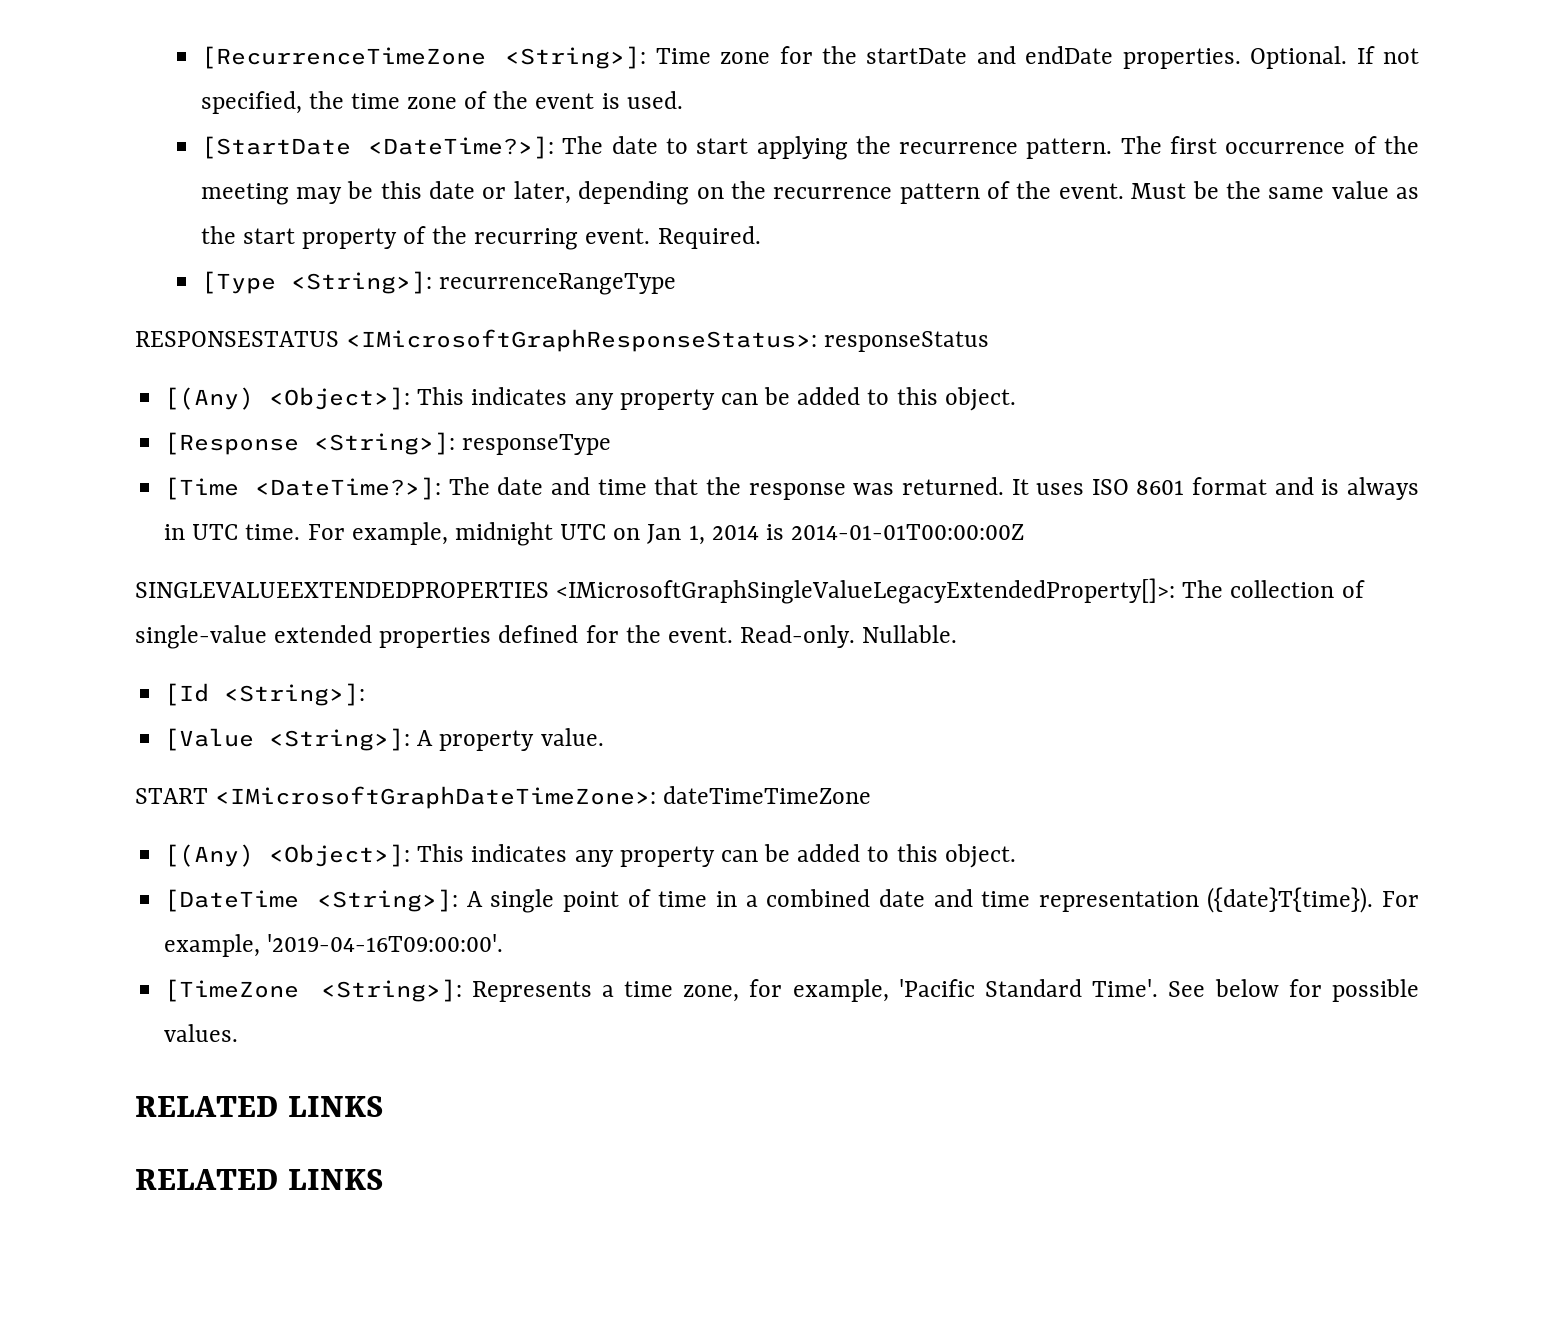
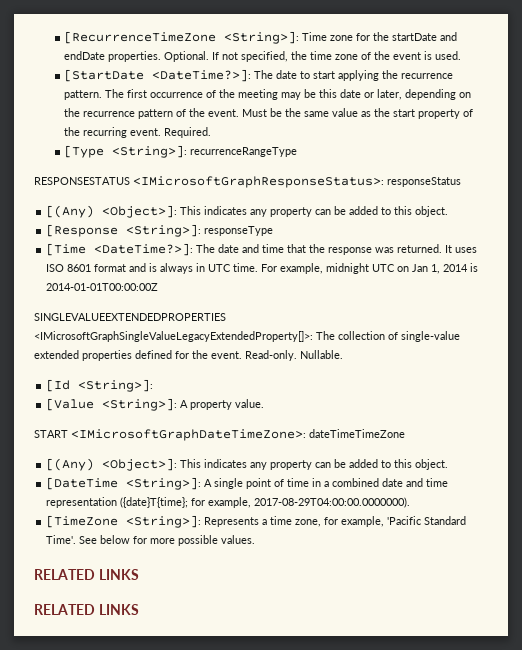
[1207,887,1419,913] [164,934,504,957] ({date}T{time}). For example, '2019-04-16T09:00:00'. -> [120,497,411,508] ({date}T{time}; for example, 2017-08-29T04:00:00.0000000).
(1322, 988) none -> [150,538,176,544] more

